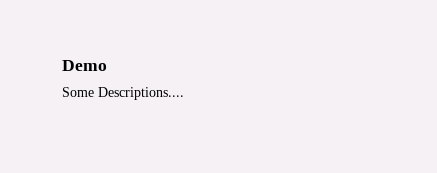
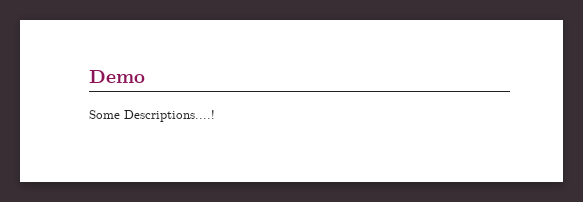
[98,87,184,100] Descriptions.... -> [124,110,215,122] Descriptions....!

